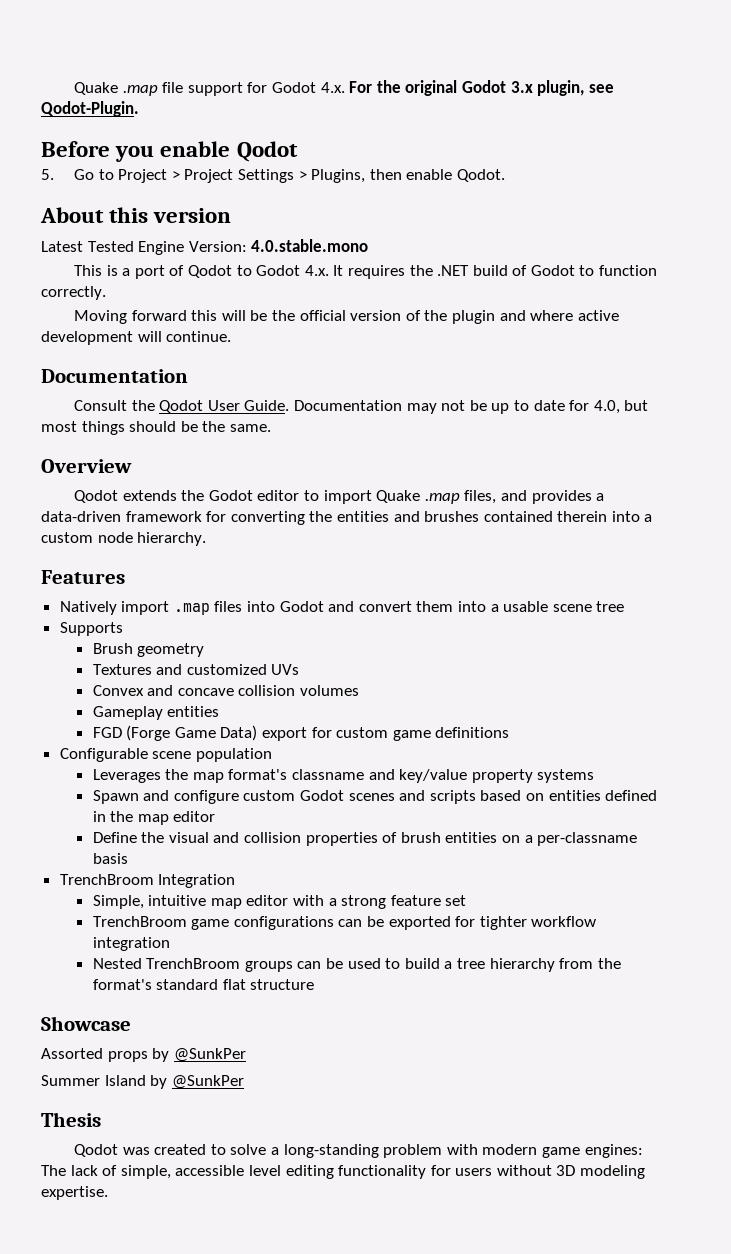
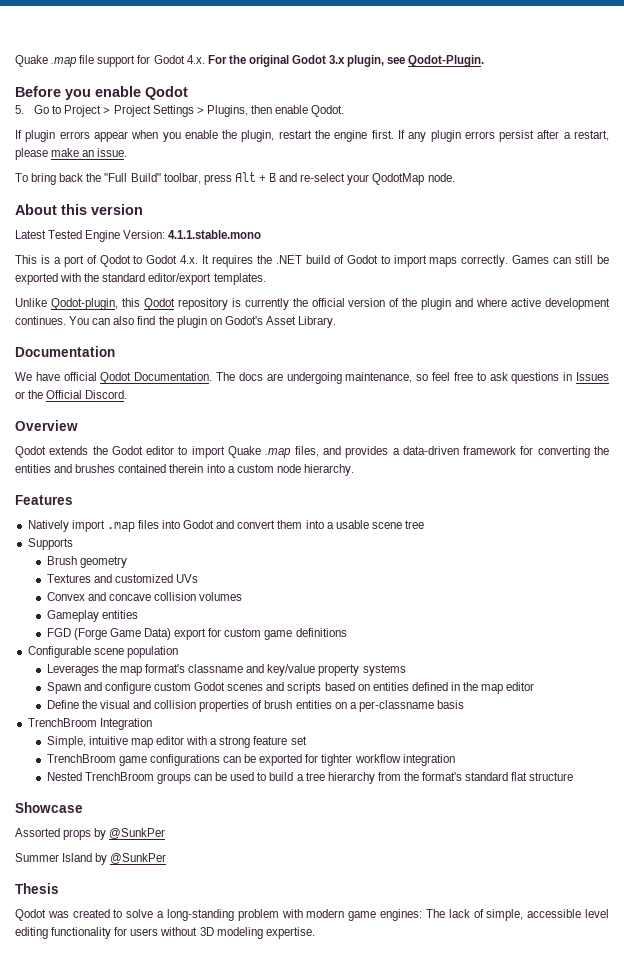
(505, 175) none -> [15,130,609,142] [15,148,128,160] [15,172,455,185] // If plugin errors appear when you enable the plugin, restart the engine first. If any plugin errors persist after a restart, please make an issue. // To bring back the "Full Build" toolbar, press Alt + B and re-select your QodotMap node.
[251,239,369,252] 4.0.stable.mono -> [168,230,262,239] 4.1.1.stable.mono
[599,265,658,276] function -> [393,255,458,267] import maps
[74,310,268,324] // Moving forward this will be -> [512,255,609,264] [15,273,266,285] [15,298,289,310] Games can still be exported with the standard editor/export templates. // Unlike Qodot-plugin, this Qodot repository is currently
[137,331,232,342] [41,369,188,383] [74,400,649,414] [41,421,271,435] will continue. // Documentation // Consult the Qodot User Guide. Documentation may not be up to date for 4.0, but most things should be the same. -> [15,316,337,328] [15,346,115,357] [15,372,609,384] [15,390,128,399] continues. You can also find the plugin on Godot's Asset Library. // Documentation // We have official Qodot Documentation. The docs are undergoing maintenance, so feel free to ask questions in Issues or the Official Discord.

